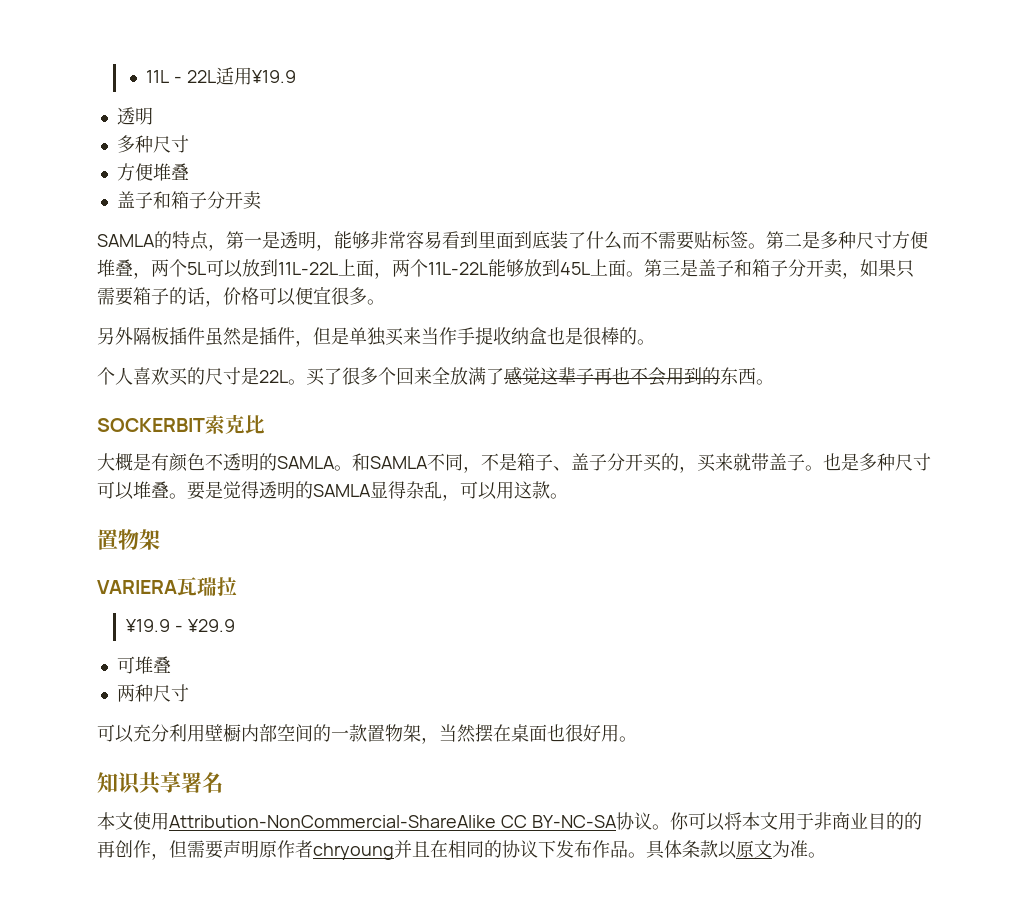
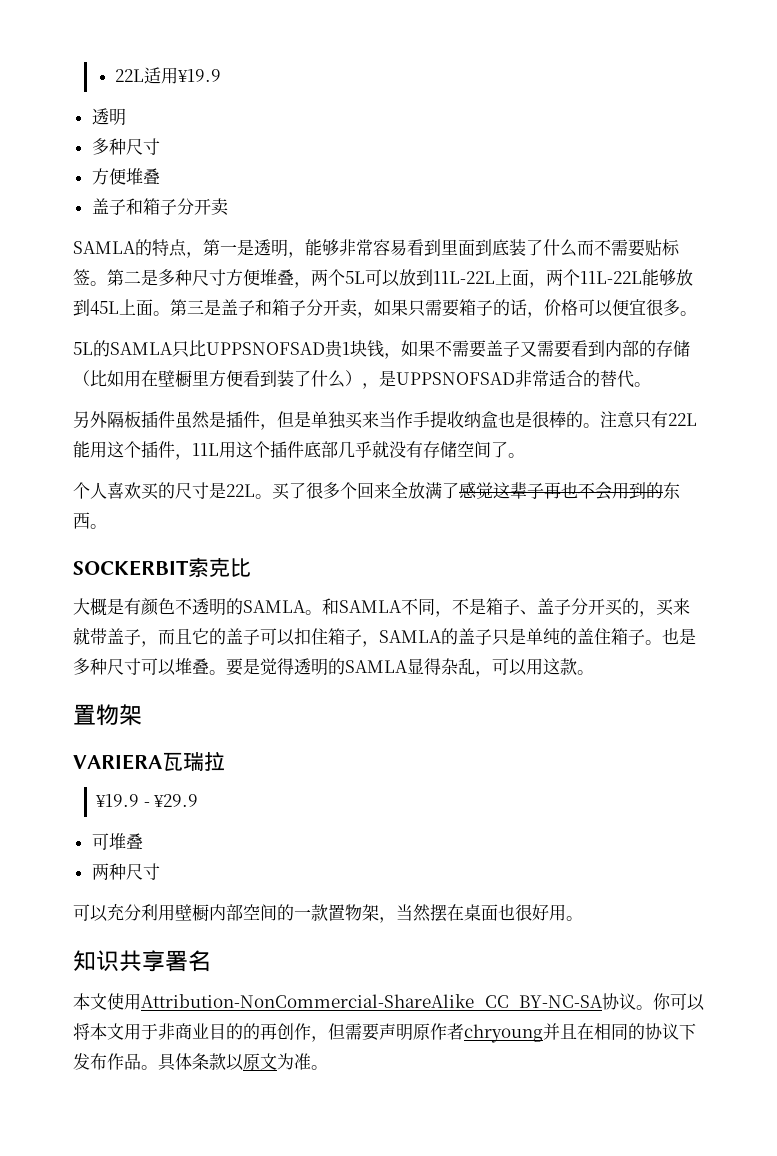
[145,70,182,83] 11L - -> (114, 75) none
(385, 302) none -> [73,340,690,359] [73,370,651,389] // 5L的SAMLA只比UPPSNOFSAD贵1块钱，如果不需要盖子又需要看到内部的存储（比如用在壁橱里方便看到装了什么），是UPPSNOFSAD非常适合的替代。
(655, 342) none -> [600,411,697,429] [73,440,525,460] 注意只有22L能用这个插件，11L用这个插件底部几乎就没有存储空间了。
(805, 462) none -> [141,628,645,647] ，而且它的盖子可以扣住箱子，SAMLA的盖子只是单纯的盖住箱子

